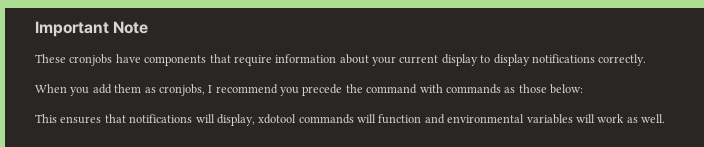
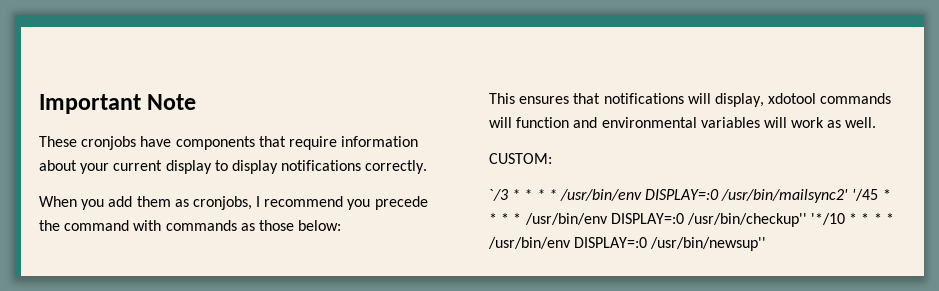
(665, 118) none -> [489,153,552,164] [489,189,891,203] [489,213,894,227] [488,237,767,251] // CUSTOM: // `/3 * * * * /usr/bin/env DISPLAY=:0 /usr/bin/mailsync2' '/45 * * * * /usr/bin/env DISPLAY=:0 /usr/bin/checkup'' '*/10 * * * * /usr/bin/env DISPLAY=:0 /usr/bin/newsup''

